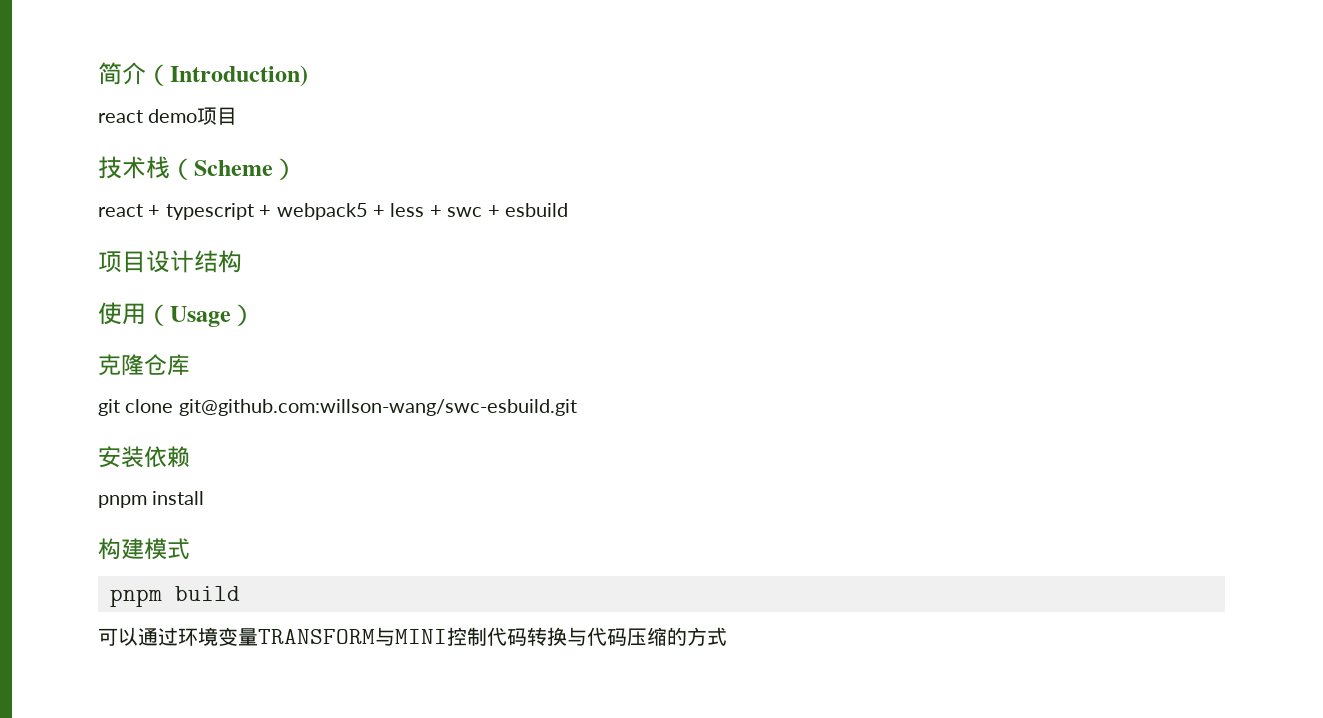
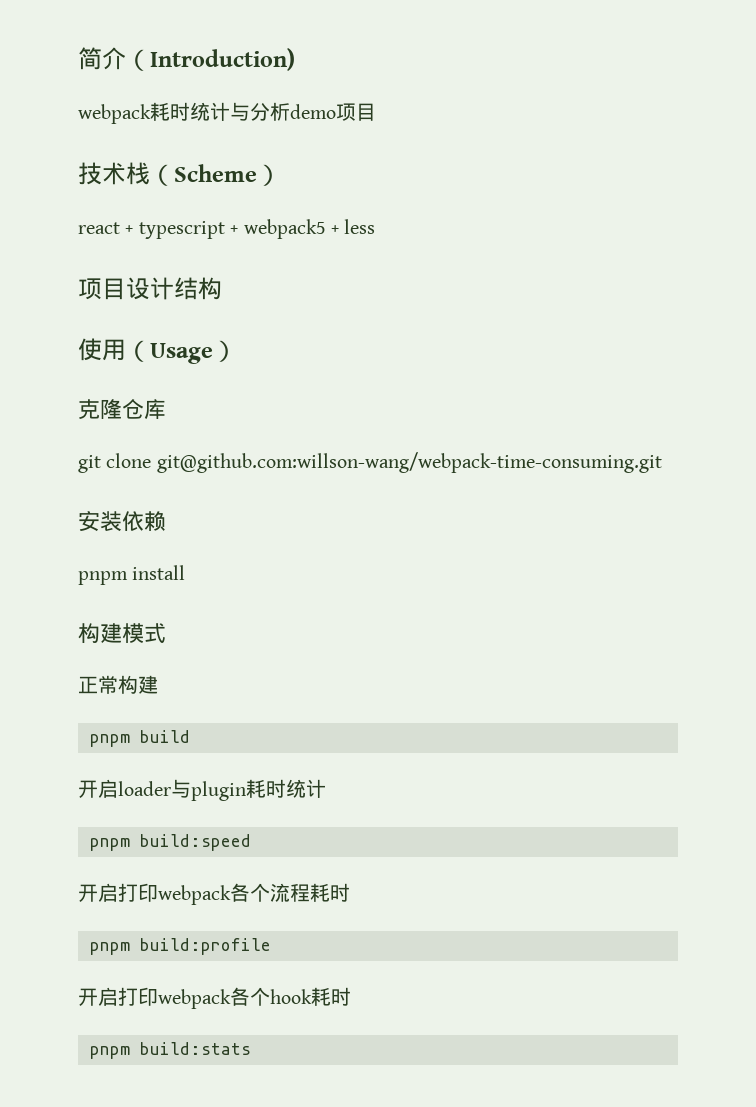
[98,110,143,123] react -> [78,102,290,124] webpack耗时统计与分析
[429,203,568,217] + swc + esbuild -> (376, 226) none
[178,399,577,416] git@github.com:willson-wang/swc-esbuild.git -> [156,452,662,473] git@github.com:willson-wang/webpack-time-consuming.git
(190, 549) none -> [78,675,158,694] // 正常构建
[98,627,727,646] 可以通过环境变量TRANSFORM与MINI控制代码转换与代码压缩的方式 -> [78,779,326,801] [90,834,251,851] [78,883,350,905] [90,938,271,955] [78,987,351,1009] [90,1042,251,1059] 开启loader与plugin耗时统计 // pnpm build:speed // 开启打印webpack各个流程耗时 // pnpm build:profile // 开启打印webpack各个hook耗时 // pnpm build:stats

